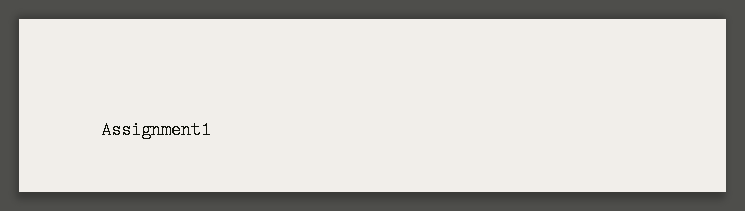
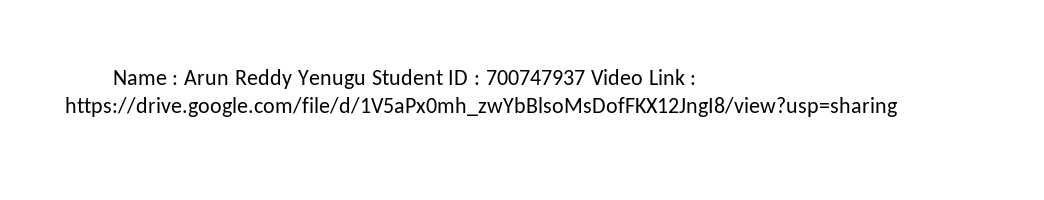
[101,121,211,139] Assignment1 -> [112,69,697,89] [65,97,897,117] Name : Arun Reddy Yenugu Student ID : 700747937 Video Link : https://drive.google.com/file/d/1V5aPx0mh_zwYbBlsoMsDofFKX12JngI8/view?usp=sharing

